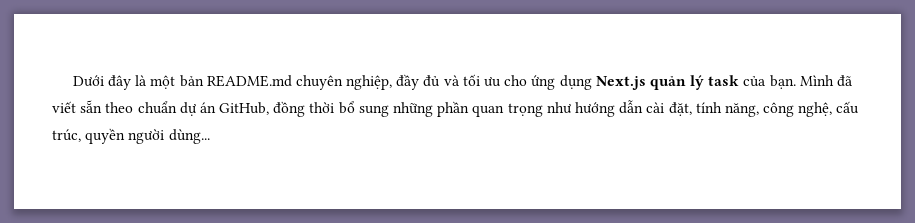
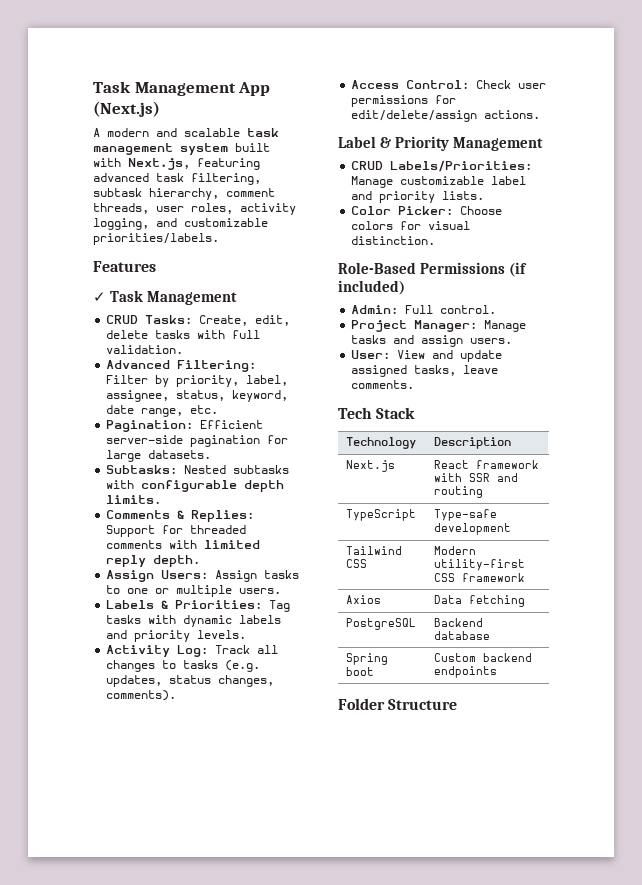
[72,74,854,90] [52,100,860,117] [52,128,210,144] Dưới đây là một bản README.md chuyên nghiệp, đầy đủ và tối ưu cho ứng dụng Next.js quản lý task của bạn. Mình đã viết sẵn theo chuẩn dự án GitHub, đồng thời bổ sung những phần quan trọng như hướng dẫn cài đặt, tính năng, công nghệ, cấu trúc, quyền người dùng... -> [93,81,271,96] [93,101,160,117] [93,128,279,137] [93,143,270,155] [93,158,260,170] [93,173,261,185] [93,188,275,200] [93,203,296,215] [93,218,268,230] [93,233,219,245] [93,261,156,272] [93,290,237,305] [106,315,291,326] [106,330,261,339] [106,345,184,354] [106,360,257,372] [106,375,289,387] [106,390,289,402] [106,405,219,417] [106,420,264,432] [106,435,289,447] [106,450,212,462] [106,465,290,474] [106,480,285,492] [106,495,162,504] [106,510,255,522] [106,525,247,537] [106,540,261,549] [106,555,201,567] [106,570,300,582] [106,585,282,597] [106,600,291,612] [106,615,282,627] [106,630,247,642] [106,645,279,657] [106,660,261,672] [106,675,275,687] [106,690,177,701] [351,80,547,89] [351,95,457,107] [351,110,541,122] [338,136,543,151] [351,160,533,172] [351,176,527,188] [351,191,485,203] [351,206,503,215] [351,221,471,230] [351,236,436,245] [338,262,527,277] [338,280,405,295] [351,305,497,314] [351,320,527,332] [351,335,513,347] [351,350,503,362] [351,365,499,377] [351,380,415,389] [338,407,416,419] [346,437,417,449] [434,437,512,449] [346,460,396,472] [434,460,540,469] [434,473,519,482] [434,486,484,498] [346,509,417,521] [434,509,498,521] [434,523,512,535] [346,546,403,555] [346,559,368,568] [434,546,477,555] [434,559,526,571] [434,573,526,582] [346,595,382,604] [434,595,526,607] [346,618,417,630] [434,618,484,627] [434,631,491,640] [346,653,389,665] [346,667,375,676] [434,653,533,662] [434,666,498,678] [338,698,458,710] Task Management App (Next.js) // A modern and scalable task management system built with Next.js, featuring advanced task filtering, subtask hierarchy, comment threads, user roles, activity logging, and customizable priorities/labels. // Features // ✓ Task Management // CRUD Tasks: Create, edit, delete tasks with full validation. // Advanced Filtering: Filter by priority, label, assignee, status, keyword, date range, etc. // Pagination: Efficient server-side pagination for large datasets. // Subtasks: Nested subtasks with configurable depth limits. // Comments & Replies: Support for threaded comments with limited reply depth. // Assign Users: Assign tasks to one or multiple users. // Labels & Priorities: Tag tasks with dynamic labels and priority levels. // Activity Log: Track all changes to tasks (e.g. updates, status changes, comments). // Access Control: Check user permissions for edit/delete/assign actions. // Label & Priority Management // CRUD Labels/Priorities: Manage customizable label and priority lists. // Color Picker: Choose colors for visual distinction. // Role-Based Permissions (if included) // Admin: Full control. // Project Manager: Manage tasks and assign users. // User: View and update assigned tasks, leave comments. // Tech Stack // Technology | Description // Next.js | React framework with SSR and routing // TypeScript | Type-safe development // Tailwind CSS | Modern utility-first CSS framework // Axios | Data fetching // PostgreSQL | Backend database // Spring boot | Custom backend endpoints // Folder Structure

